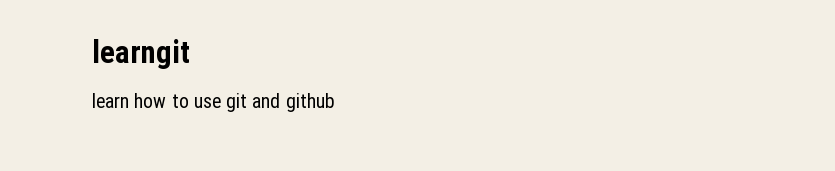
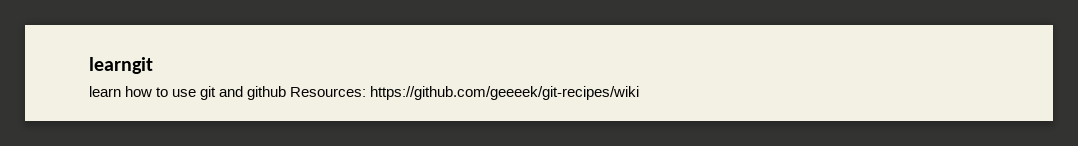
(335, 102) none -> [290,86,640,100] Resources: https://github.com/geeeek/git-recipes/wiki

